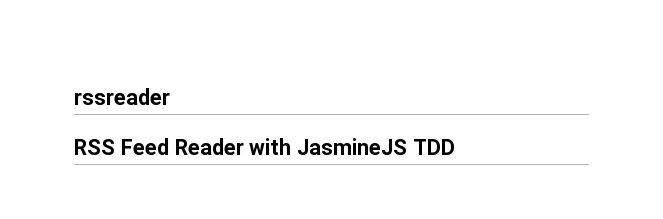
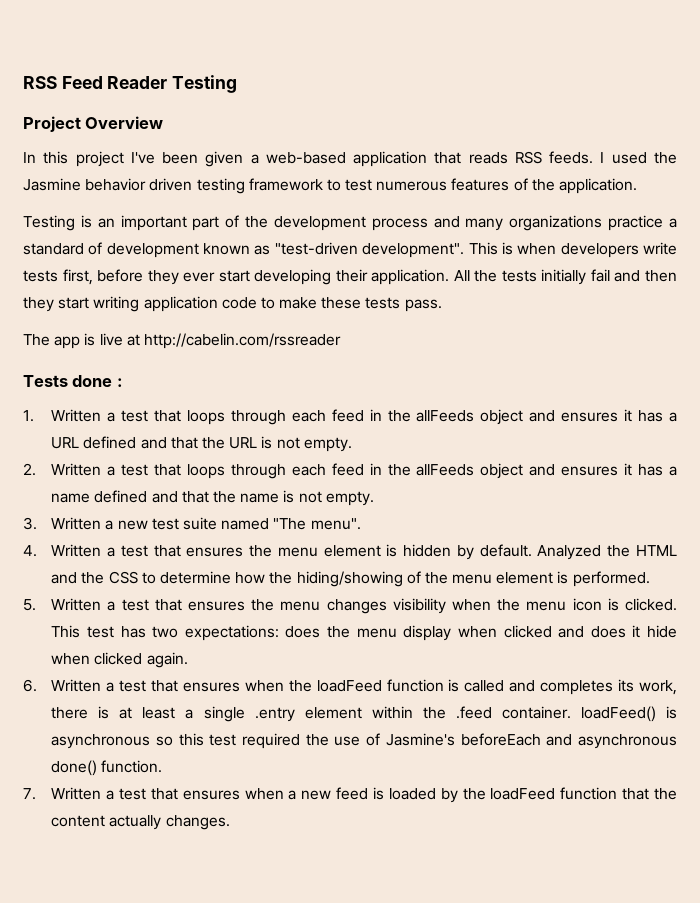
[74,88,170,105] rssreader // -> (23, 82) none
[249,138,456,155] with JasmineJS TDD -> [172,75,238,93] [23,116,164,132] [23,151,677,167] [23,178,638,194] [23,215,677,231] [23,242,678,258] [23,269,677,285] [23,296,442,312] [23,333,341,349] [23,375,123,387] [23,409,677,425] [51,436,352,452] [23,463,677,479] [51,490,374,506] [23,517,361,530] [23,544,677,560] [51,571,650,587] [23,598,677,614] [51,625,677,641] [51,652,188,668] [23,679,678,695] [51,706,678,722] [51,733,677,749] [51,760,163,776] [23,787,677,803] [51,815,230,830] Testing // Project Overview // In this project I've been given a web-based application that reads RSS feeds. I used the Jasmine behavior driven testing framework to test numerous features of the application. // Testing is an important part of the development process and many organizations practice a standard of development known as "test-driven development". This is when developers write tests first, before they ever start developing their application. All the tests initially fail and then they start writing application code to make these tests pass. // The app is live at http://cabelin.com/rssreader // Tests done : // 1. Written a test that loops through each feed in the allFeeds object and ensures it has a URL defined and that the URL is not empty. // 2. Written a test that loops through each feed in the allFeeds object and ensures it has a name defined and that the name is not empty. // 3. Written a new test suite named "The menu". // 4. Written a test that ensures the menu element is hidden by default. Analyzed the HTML and the CSS to determine how the hiding/showing of the menu element is performed. // 5. Written a test that ensures the menu changes visibility when the menu icon is clicked. This test has two expectations: does the menu display when clicked and does it hide when clicked again. // 6. Written a test that ensures when the loadFeed function is called and completes its work, there is at least a single .entry element within the .feed container. loadFeed() is asynchronous so this test required the use of Jasmine's beforeEach and asynchronous done() function. // 7. Written a test that ensures when a new feed is loaded by the loadFeed function that the content actually changes.

